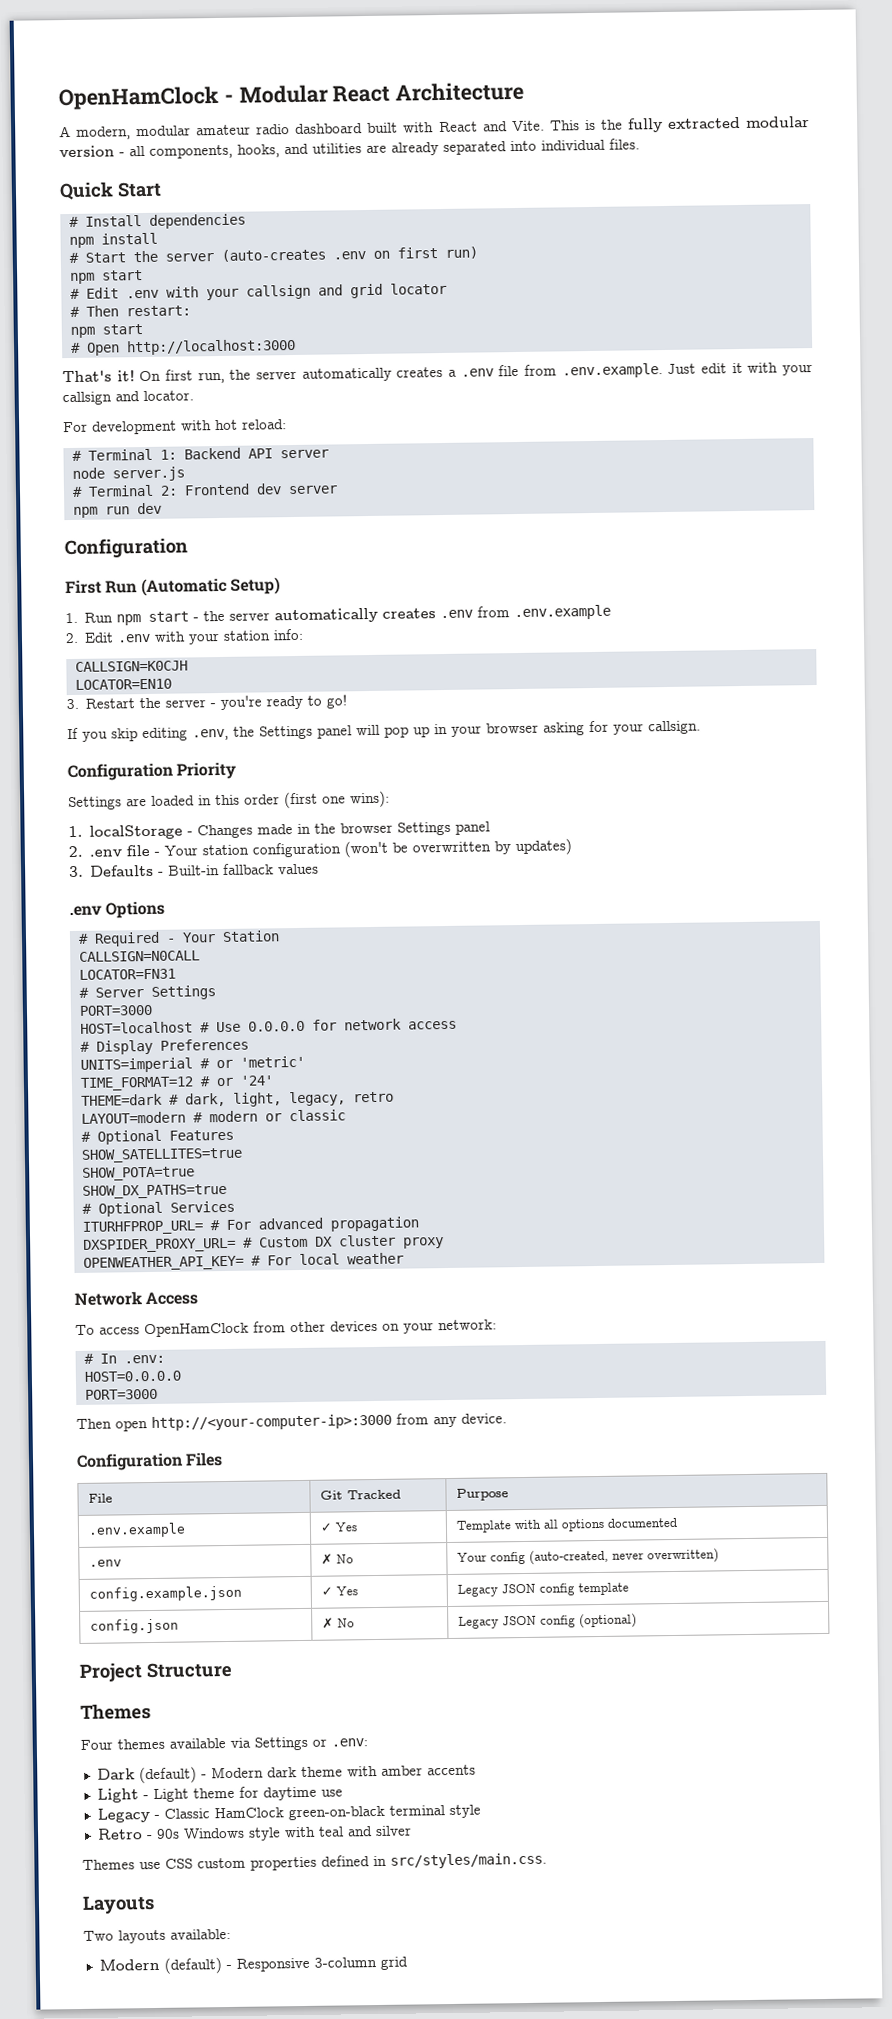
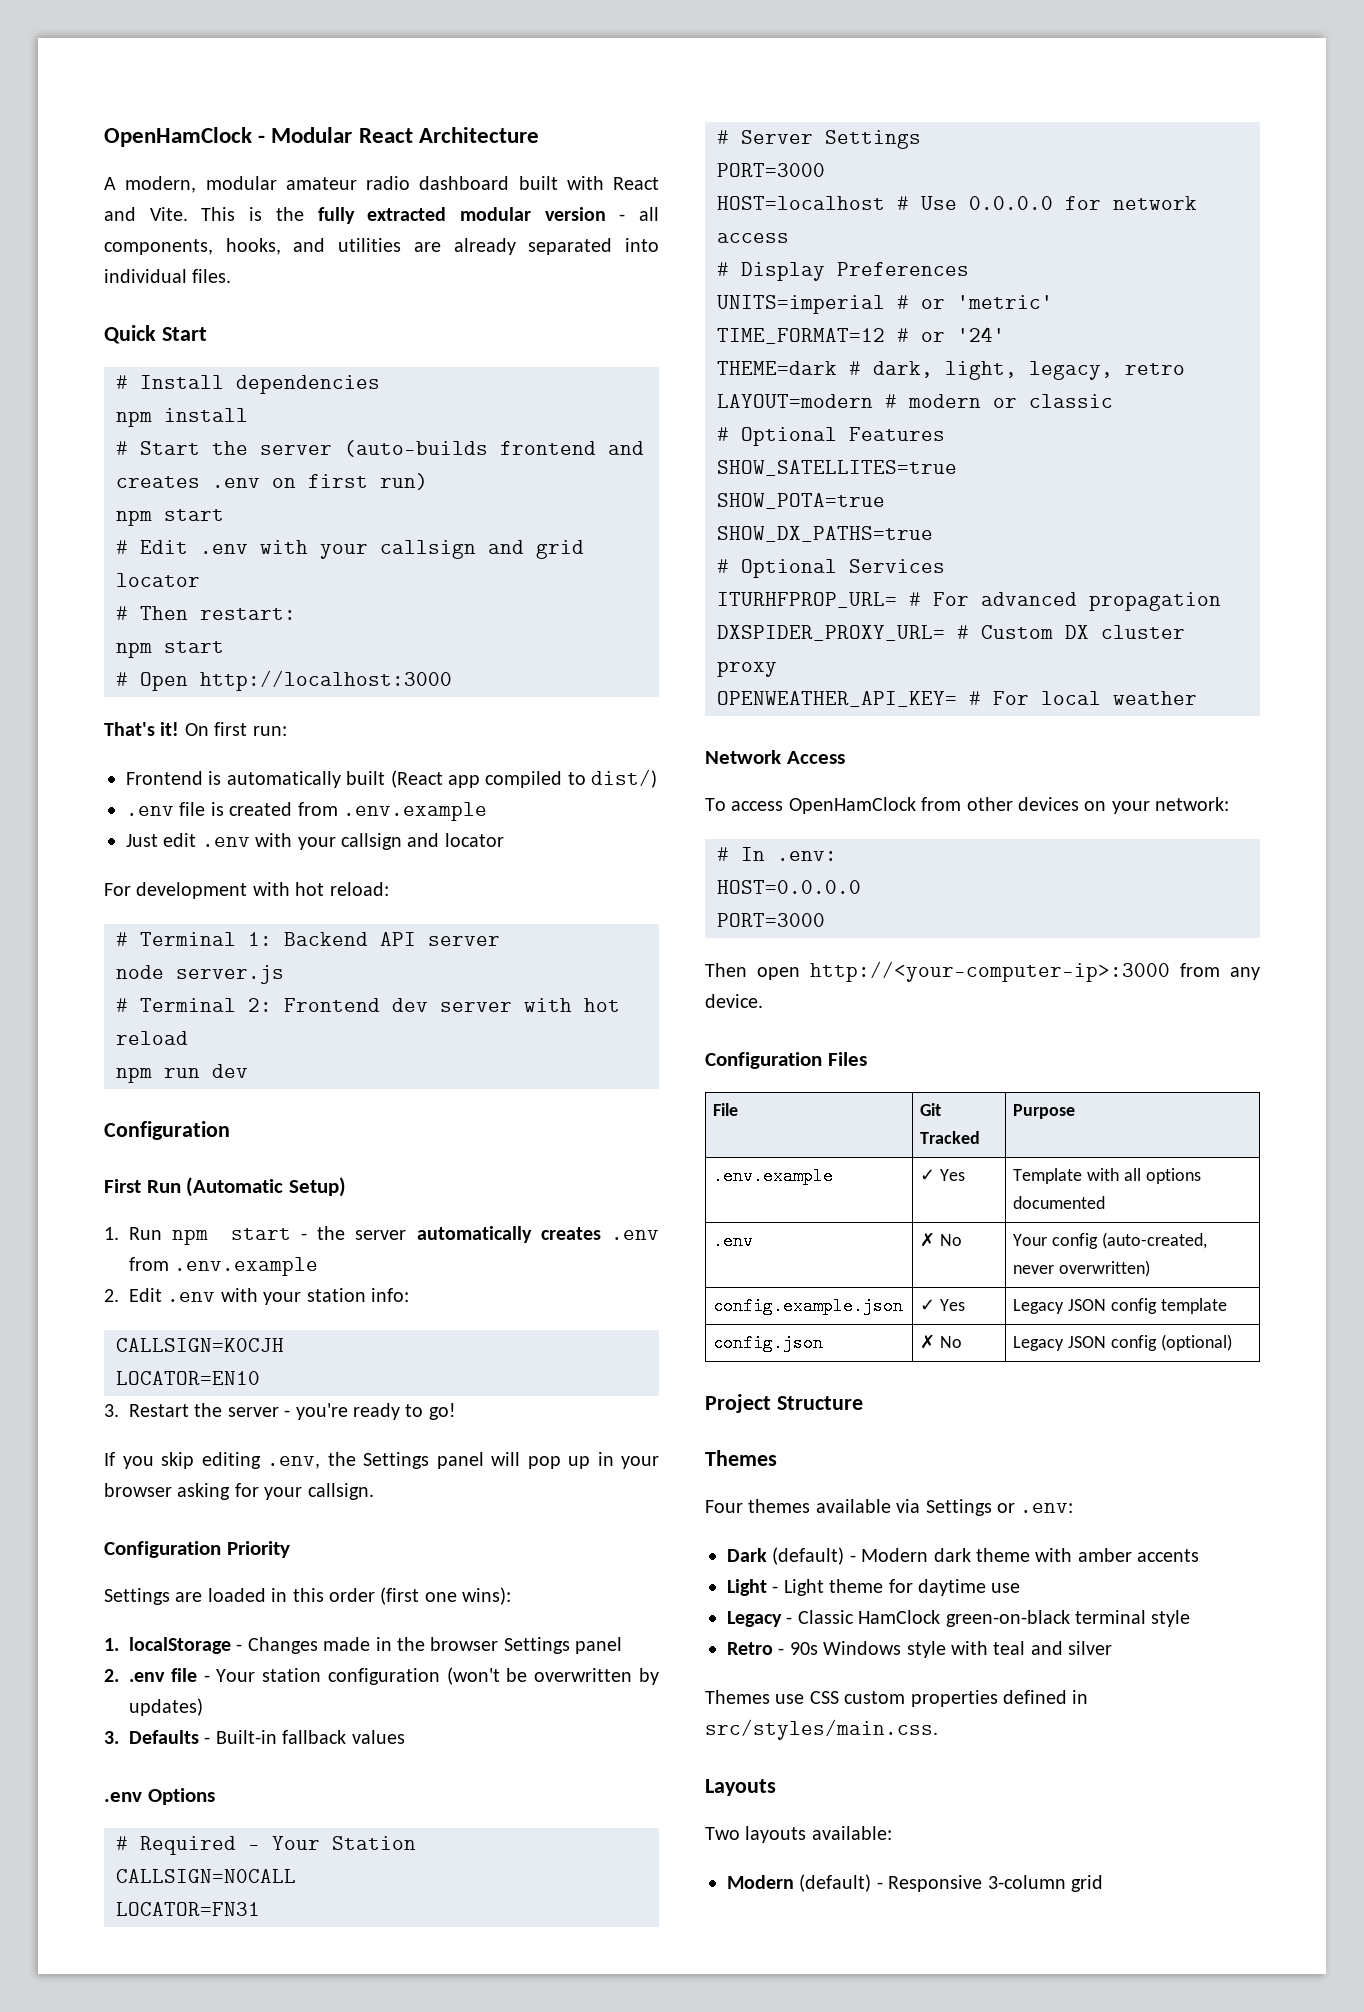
[220,248,326,262] (auto-creates -> [344,440,644,457] [116,476,200,488] (auto-builds frontend and creates
[197,363,663,384] run, the server automatically creates a .env file from .env.example. -> [252,726,287,736] [126,769,658,788] [126,802,487,821] run: // Frontend is automatically built (React app compiled to dist/) // .env file is created from .env.example //
[731,362,813,376] [62,390,194,406] it with your callsign and locator. -> [201,833,504,850] .env with your callsign and locator
(338, 490) none -> [524,998,620,1012] [116,1031,188,1045] with hot reload

